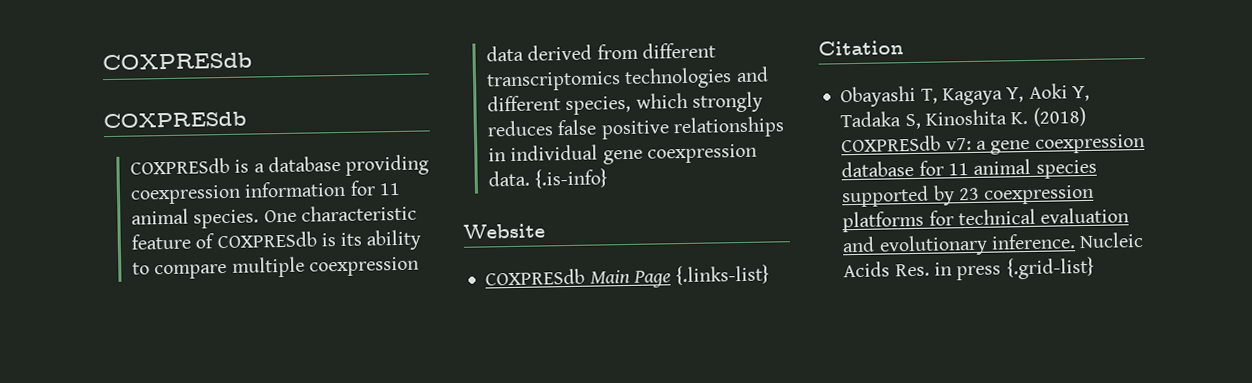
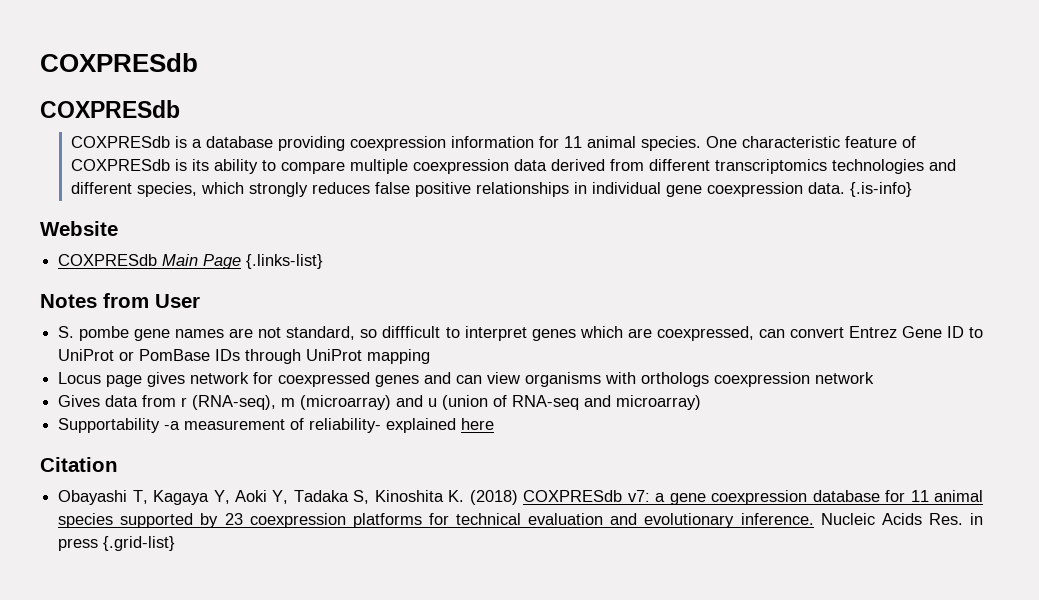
(771, 275) none -> [40,293,200,308] [58,326,984,341] [58,349,431,364] [58,372,875,387] [58,395,702,410] [58,418,495,433] // Notes from User // S. pombe gene names are not standard, so diffficult to interpret genes which are coexpressed, can convert Entrez Gene ID to UniProt or PomBase IDs through UniProt mapping // Locus page gives network for coexpressed genes and can view organisms with orthologs coexpression network // Gives data from r (RNA-seq), m (microarray) and u (union of RNA-seq and microarray) // Supportability -a measurement of reliability- explained here

